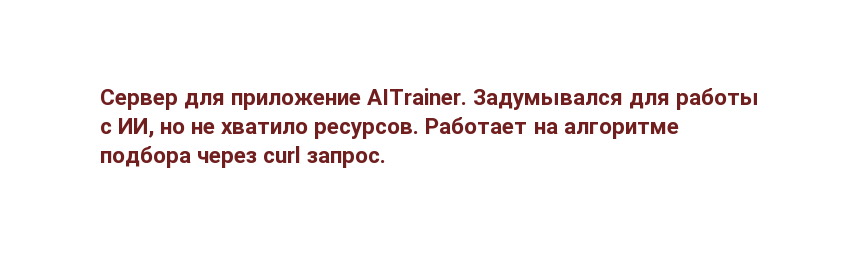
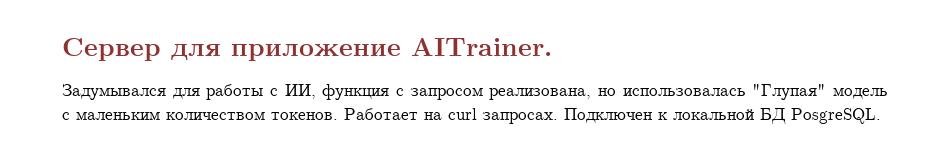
(468, 96) none -> (552, 47) //
[160,117,679,139] [100,146,387,168] но не хватило ресурсов. Работает на алгоритме подбора через curl запрос. -> [322,84,888,100] [62,108,881,124] функция с запросом реализована, но использовалась "Глупая" модель с маленьким количеством токенов. Работает на curl запросах. Подключен к локальной БД PosgreSQL.

